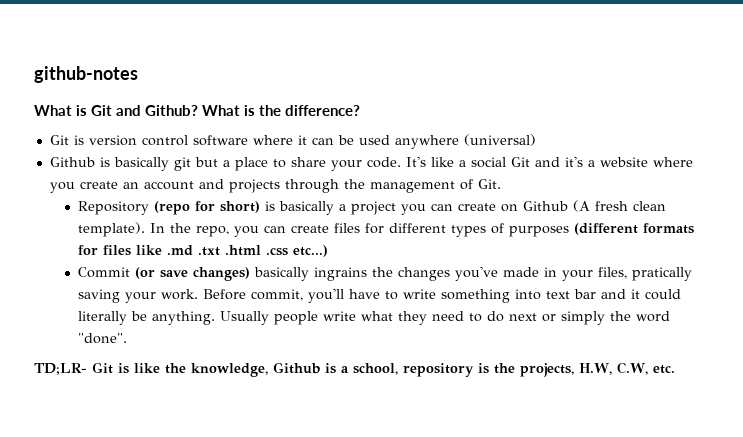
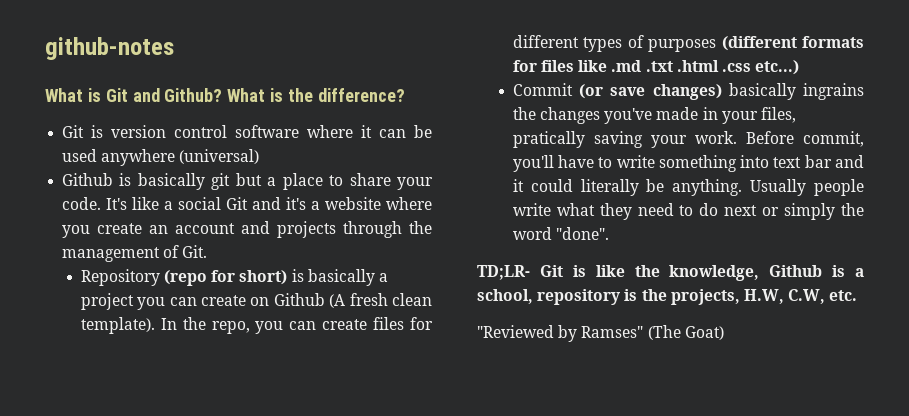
(675, 369) none -> [477,325,724,342] // "Reviewed by Ramses" (The Goat)

